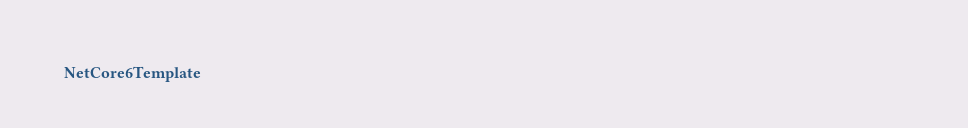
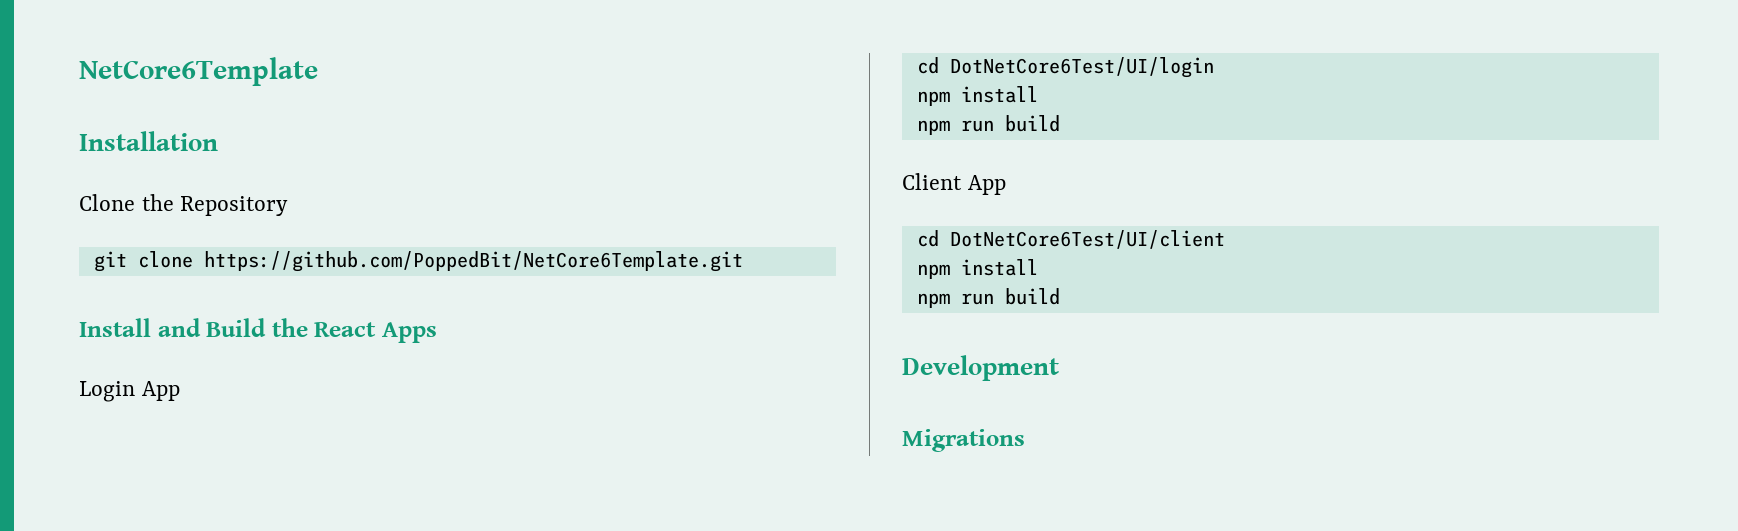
(201, 74) none -> [79,131,218,151] [79,194,289,216] [93,251,743,272] [79,318,438,343] [79,381,180,402] [916,57,1214,78] [916,86,1038,106] [916,115,1060,135] [902,173,1006,195] [916,230,1225,249] [916,259,1038,279] [916,288,1060,308] [902,355,1059,381] [902,429,1025,452] // Installation // Clone the Repository // git clone https://github.com/PoppedBit/NetCore6Template.git // Install and Build the React Apps // Login App // cd DotNetCore6Test/UI/login // npm install // npm run build // Client App // cd DotNetCore6Test/UI/client // npm install // npm run build // Development // Migrations

